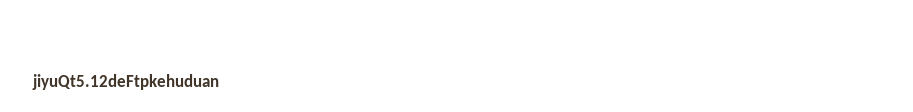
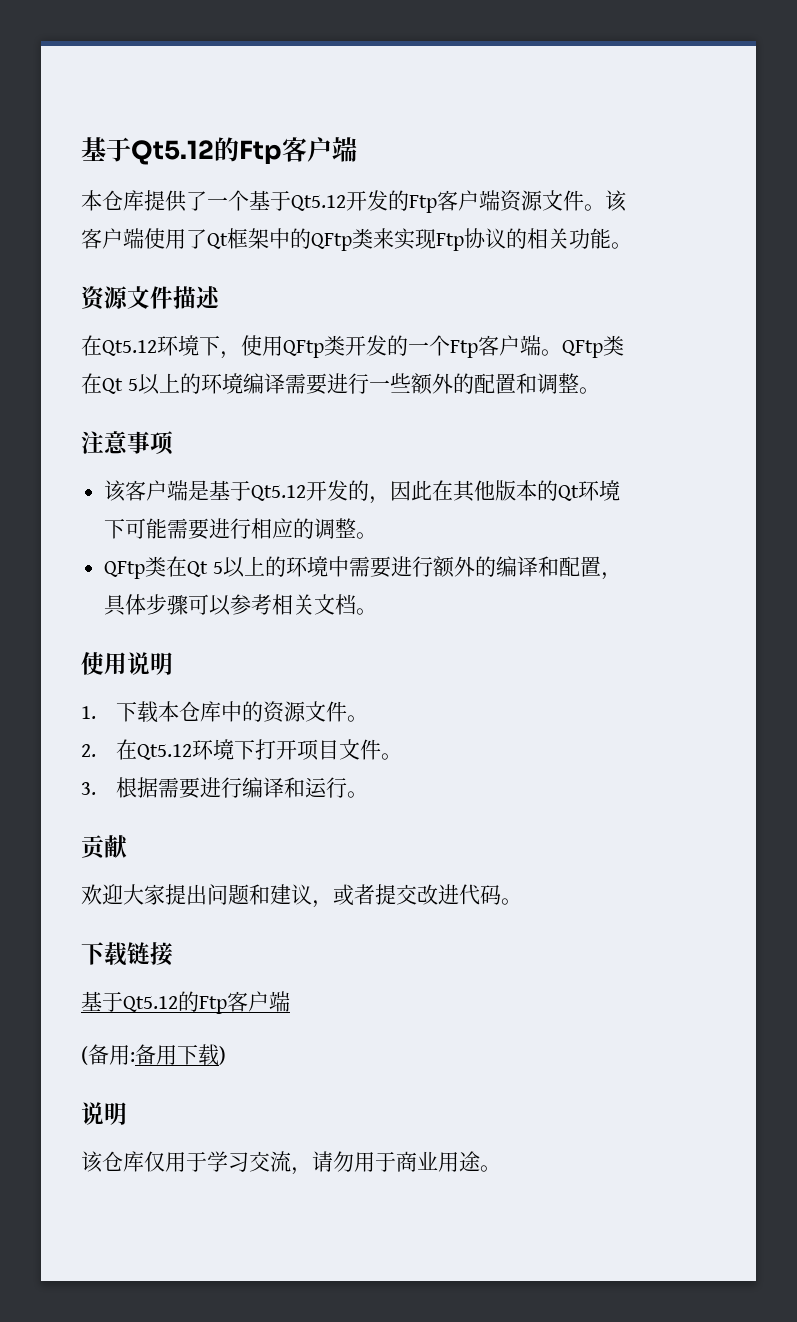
[32,74,219,90] jiyuQt5.12deFtpkehuduan -> [81,137,357,165] [81,190,627,213] [81,228,632,251] [81,286,220,311] [81,335,624,359] [81,373,600,395] [81,431,174,455] [104,480,621,504] [104,518,378,540] [104,556,622,580] [104,594,378,616] [81,652,173,675] [81,701,368,723] [81,739,402,761] [81,777,368,799] [81,835,128,860] [81,884,522,908] [81,942,173,966] [81,991,290,1014] [81,1044,226,1066] [81,1102,127,1125] [81,1151,501,1175] 基于Qt5.12的Ftp客户端 // 本仓库提供了一个基于Qt5.12开发的Ftp客户端资源文件。该客户端使用了Qt框架中的QFtp类来实现Ftp协议的相关功能。 // 资源文件描述 // 在Qt5.12环境下，使用QFtp类开发的一个Ftp客户端。QFtp类在Qt 5以上的环境编译需要进行一些额外的配置和调整。 // 注意事项 // 该客户端是基于Qt5.12开发的，因此在其他版本的Qt环境下可能需要进行相应的调整。 // QFtp类在Qt 5以上的环境中需要进行额外的编译和配置，具体步骤可以参考相关文档。 // 使用说明 // 1.下载本仓库中的资源文件。 // 2.在Qt5.12环境下打开项目文件。 // 3.根据需要进行编译和运行。 // 贡献 // 欢迎大家提出问题和建议，或者提交改进代码。 // 下载链接 // 基于Qt5.12的Ftp客户端 // (备用:备用下载) // 说明 // 该仓库仅用于学习交流，请勿用于商业用途。

